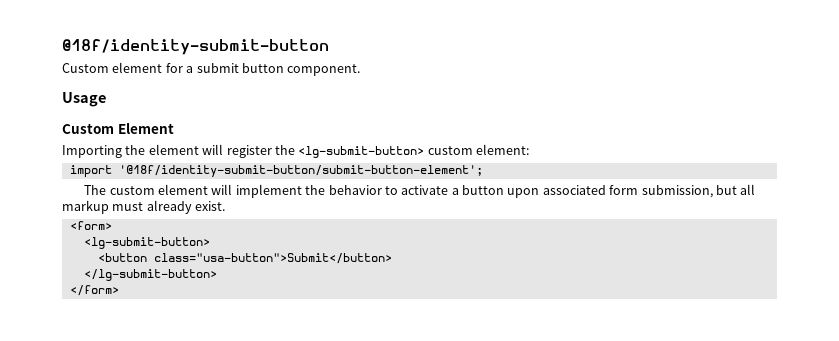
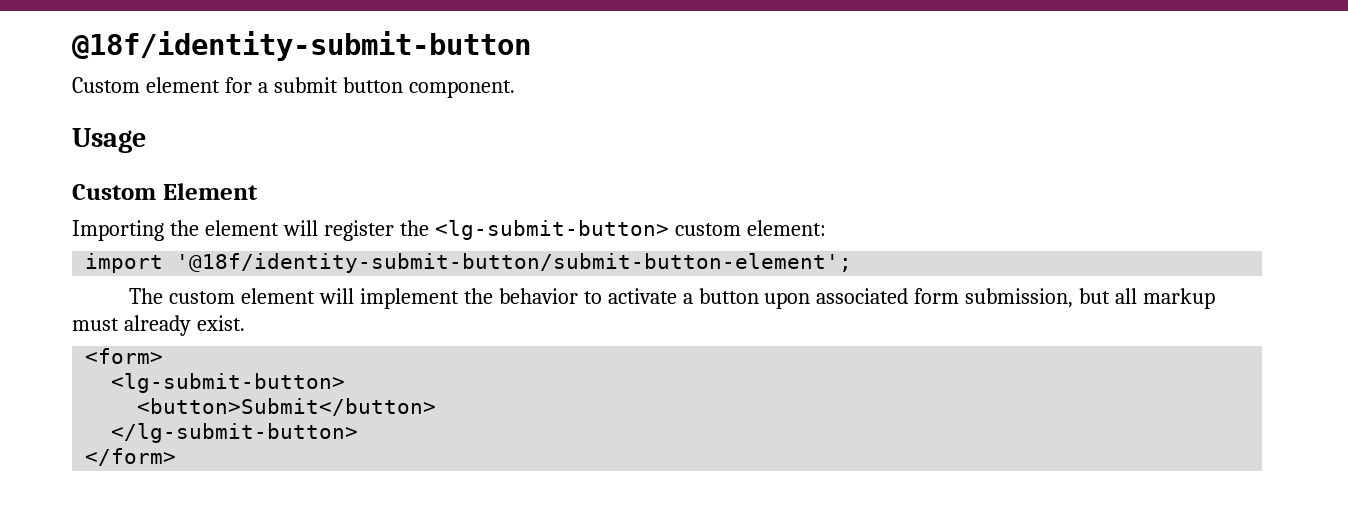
[97,253,392,264] <button class="usa-button">Submit</button> -> [137,398,437,416] <button>Submit</button>

